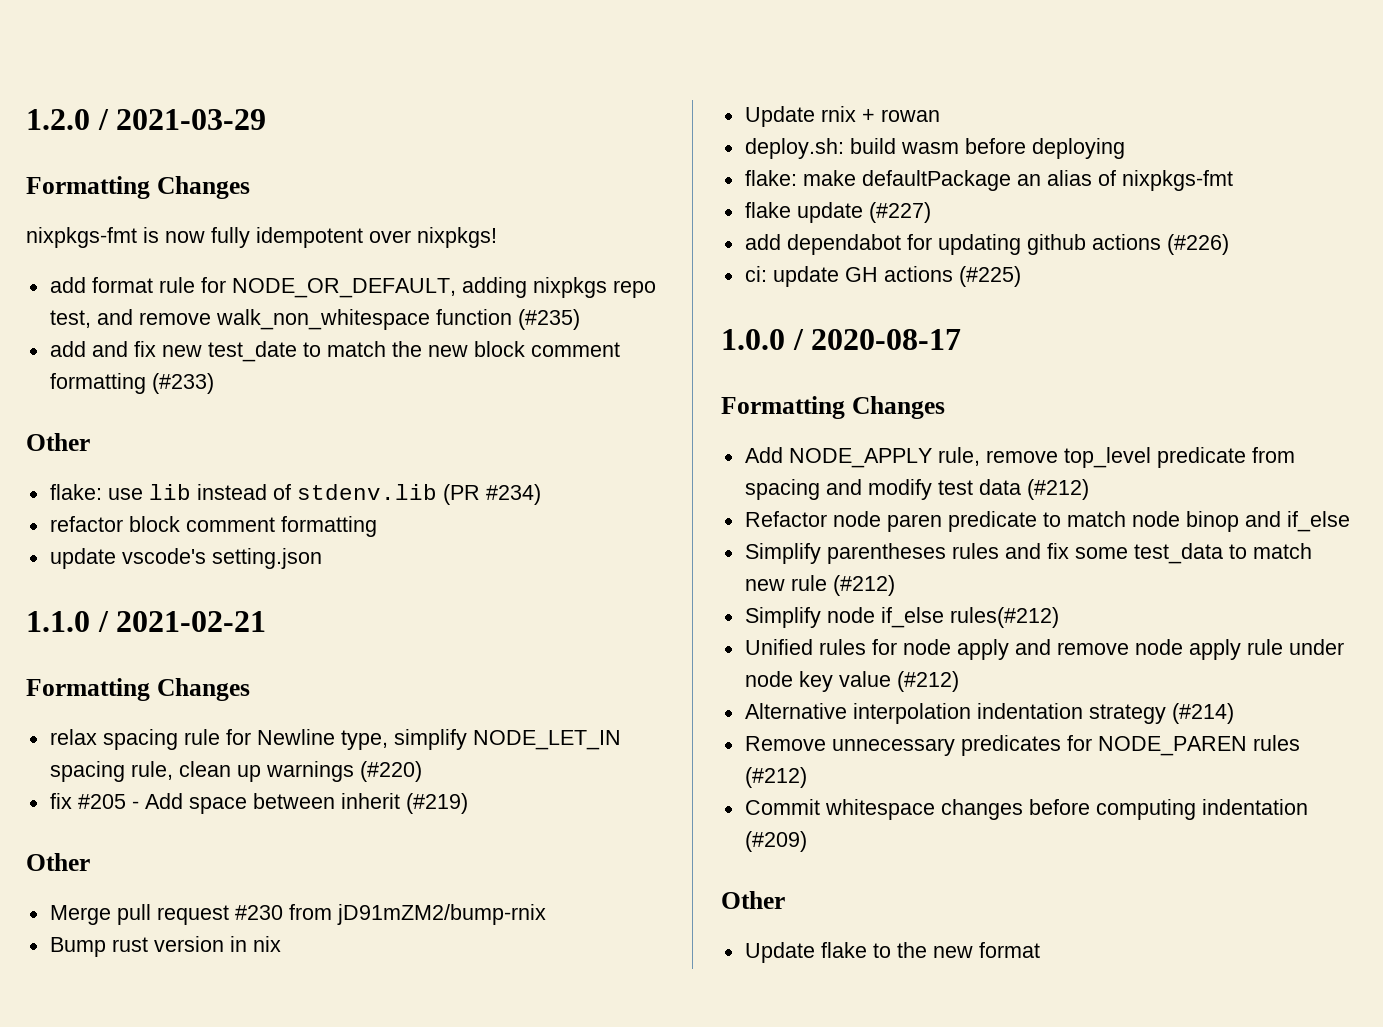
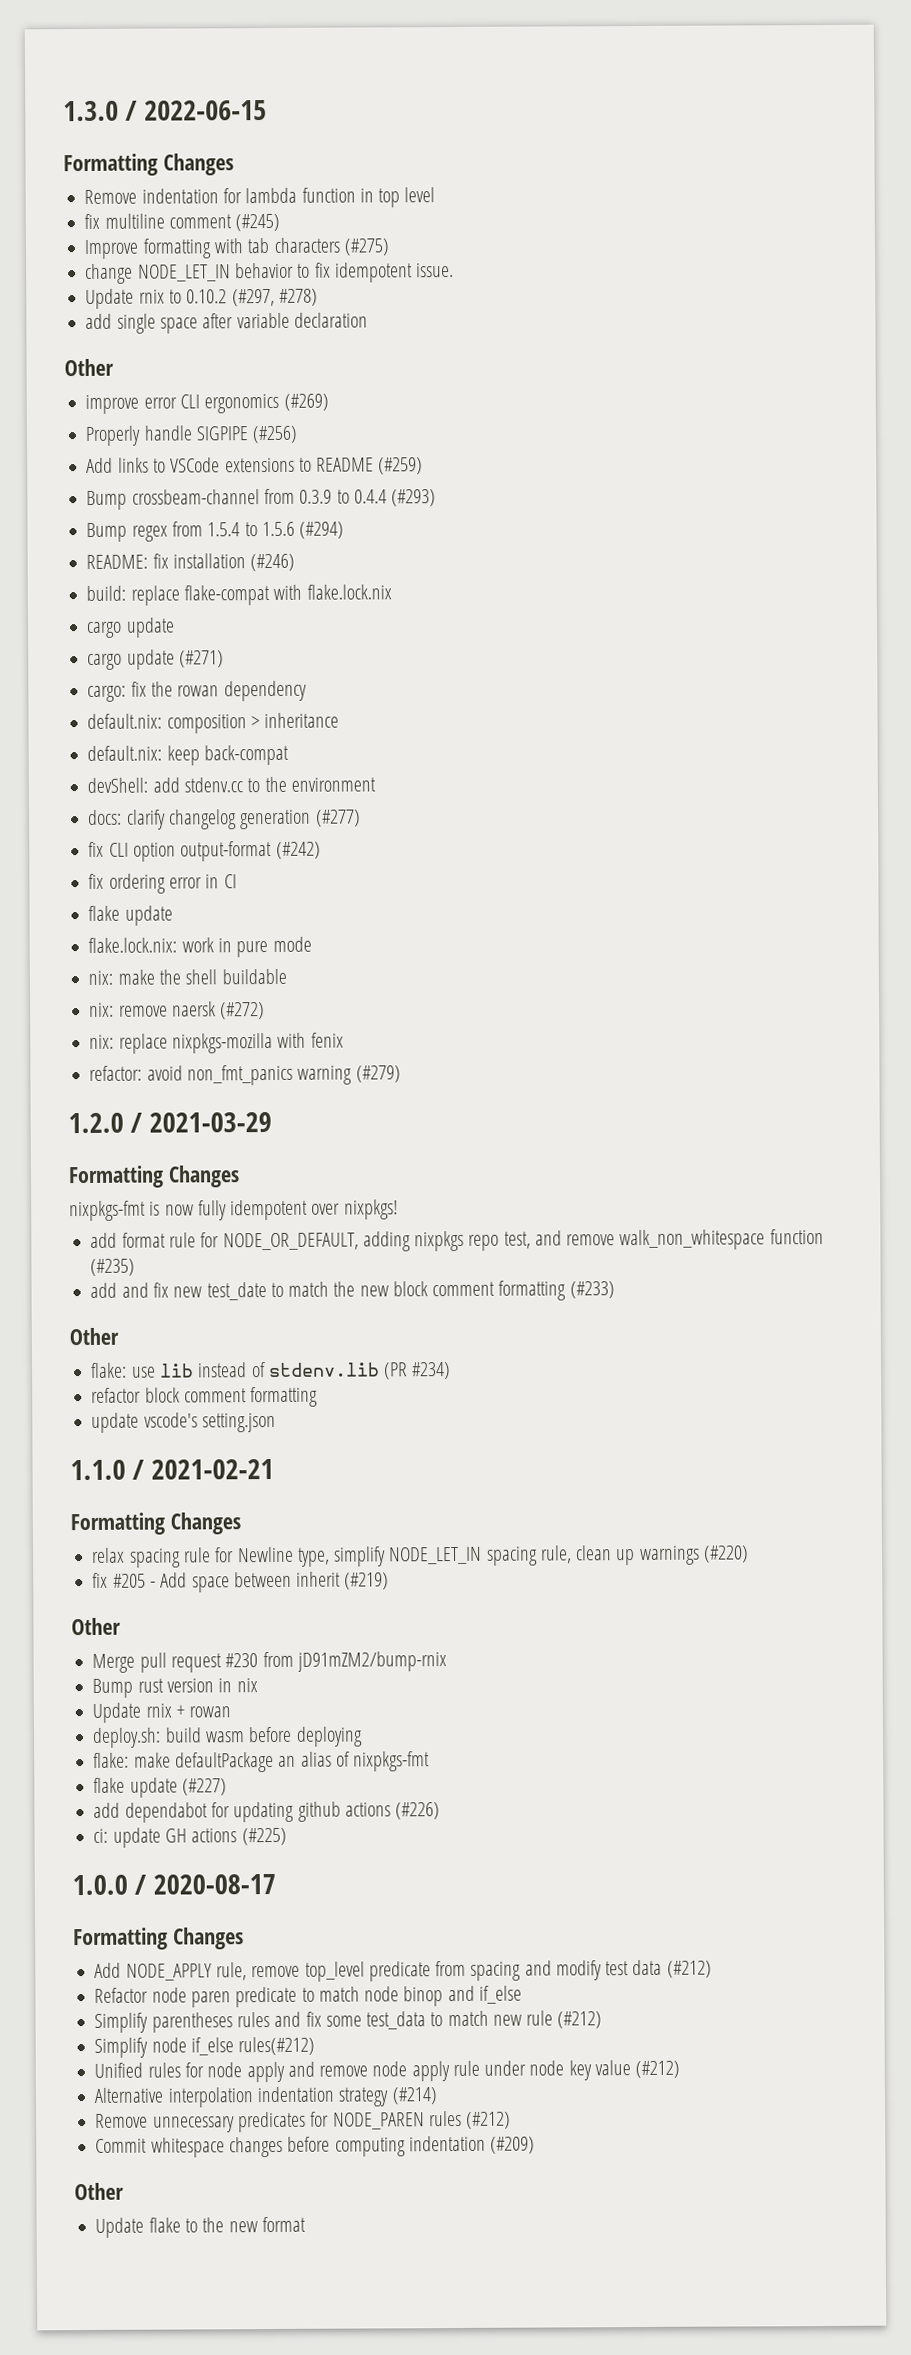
(26, 119) none -> [63,100,267,122] [63,153,234,177] [84,187,436,208] [84,213,281,232] [84,237,390,259] [85,262,455,284] [85,288,318,309] [85,312,368,334] [64,358,114,377] [85,393,329,414] [85,425,299,446] [86,457,424,475] [86,488,437,510] [86,521,345,542] [86,553,296,572] [86,584,392,606] [86,617,175,638] [87,649,224,670] [87,680,307,702] [87,712,340,734] [87,744,289,766] [87,776,376,793] [88,809,361,830] [88,840,321,862] [88,873,237,894] [88,905,173,926] [88,936,312,958] [88,968,287,985] [89,1001,266,1020] [89,1032,344,1054] [89,1064,401,1086] 1.3.0 / 2022-06-15 // Formatting Changes // Remove indentation for lambda function in top level // fix multiline comment (#245) // Improve formatting with tab characters (#275) // change NODE_LET_IN behavior to fix idempotent issue. // Update rnix to 0.10.2 (#297, #278) // add single space after variable declaration // Other // improve error CLI ergonomics (#269) // Properly handle SIGPIPE (#256) // Add links to VSCode extensions to README (#259) // Bump crossbeam-channel from 0.3.9 to 0.4.4 (#293) // Bump regex from 1.5.4 to 1.5.6 (#294) // README: fix installation (#246) // build: replace flake-compat with flake.lock.nix // cargo update // cargo update (#271) // cargo: fix the rowan dependency // default.nix: composition > inheritance // default.nix: keep back-compat // devShell: add stdenv.cc to the environment // docs: clarify changelog generation (#277) // fix CLI option output-format (#242) // fix ordering error in CI // flake update // flake.lock.nix: work in pure mode // nix: make the shell buildable // nix: remove naersk (#272) // nix: replace nixpkgs-mozilla with fenix // refactor: avoid non_fmt_panics warning (#279) //

